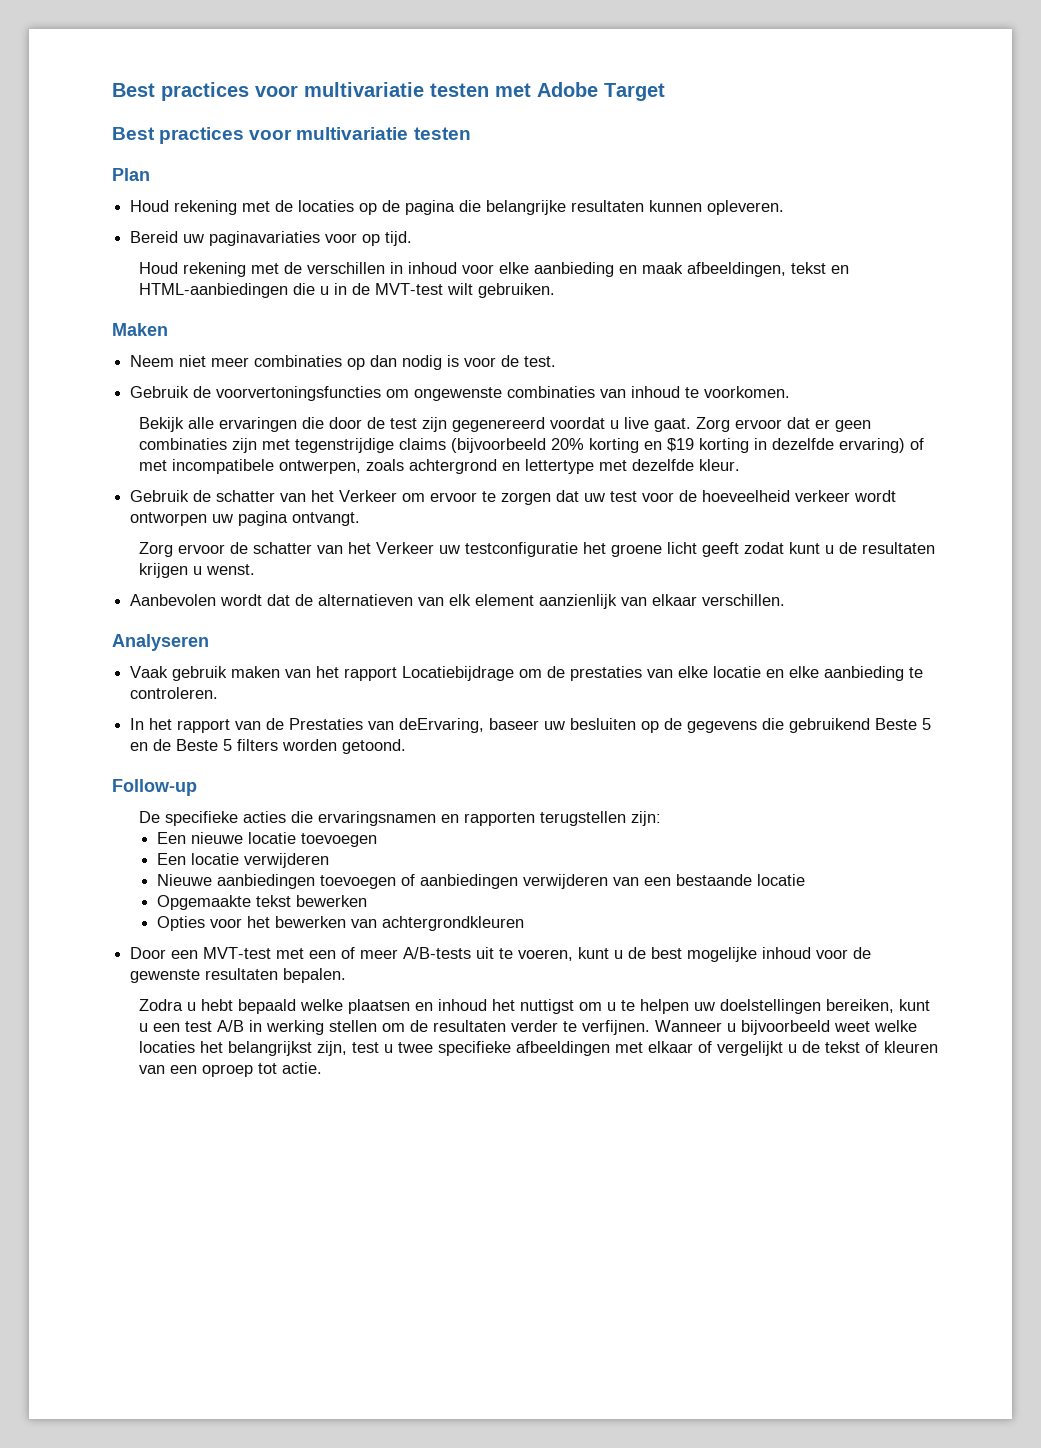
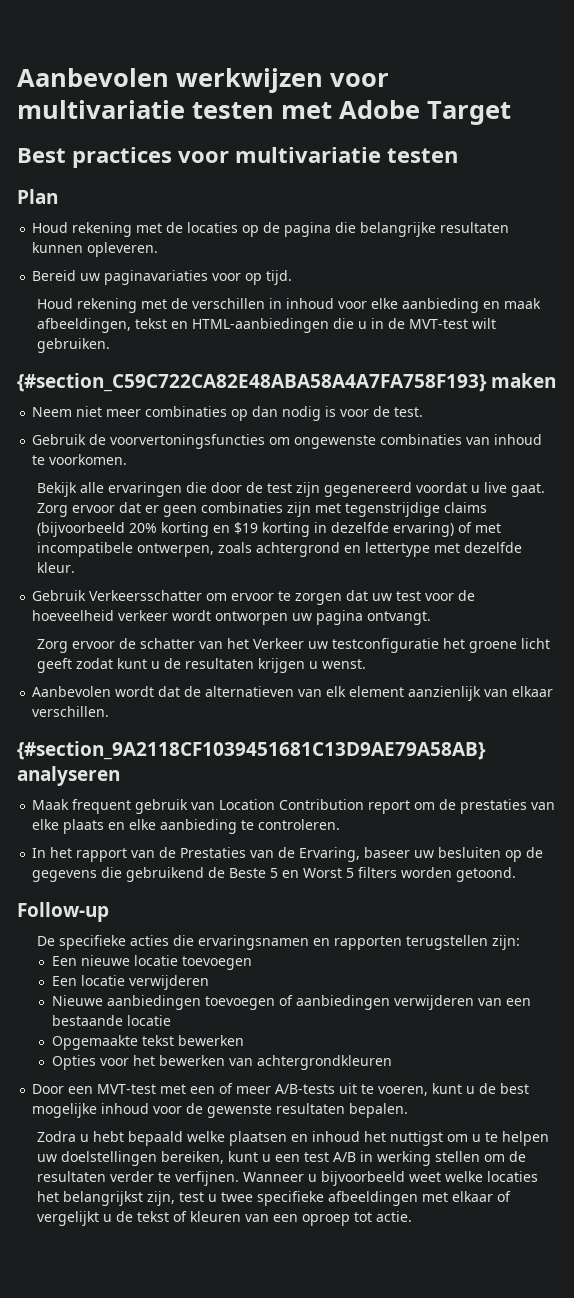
[112,82,249,101] Best practices -> [17,68,323,93] Aanbevolen werkwijzen
[112,323,168,336] Maken -> [17,373,557,392] {#section_C59C722CA82E48ABA58A4A7FA758F193} maken
[193,490,398,502] de schatter van het Verkeer -> [89,590,203,601] Verkeersschatter
[112,634,209,651] [130,666,515,681] Analyseren // Vaak gebruik maken van het rapport Locatiebijdrage -> [17,741,486,760] [17,766,120,786] [32,799,411,814] {#section_9A2118CF1039451681C13D9AE79A58AB} analyseren // Maak frequent gebruik van Location Contribution report
[713,666,762,678] locatie -> [63,819,105,834] plaats
[399,718,485,733] deErvaring, -> [278,847,361,862] de Ervaring,
(871, 725) none -> [208,867,226,878] de
[153,739,219,751] de Beste -> [303,868,343,878] Worst

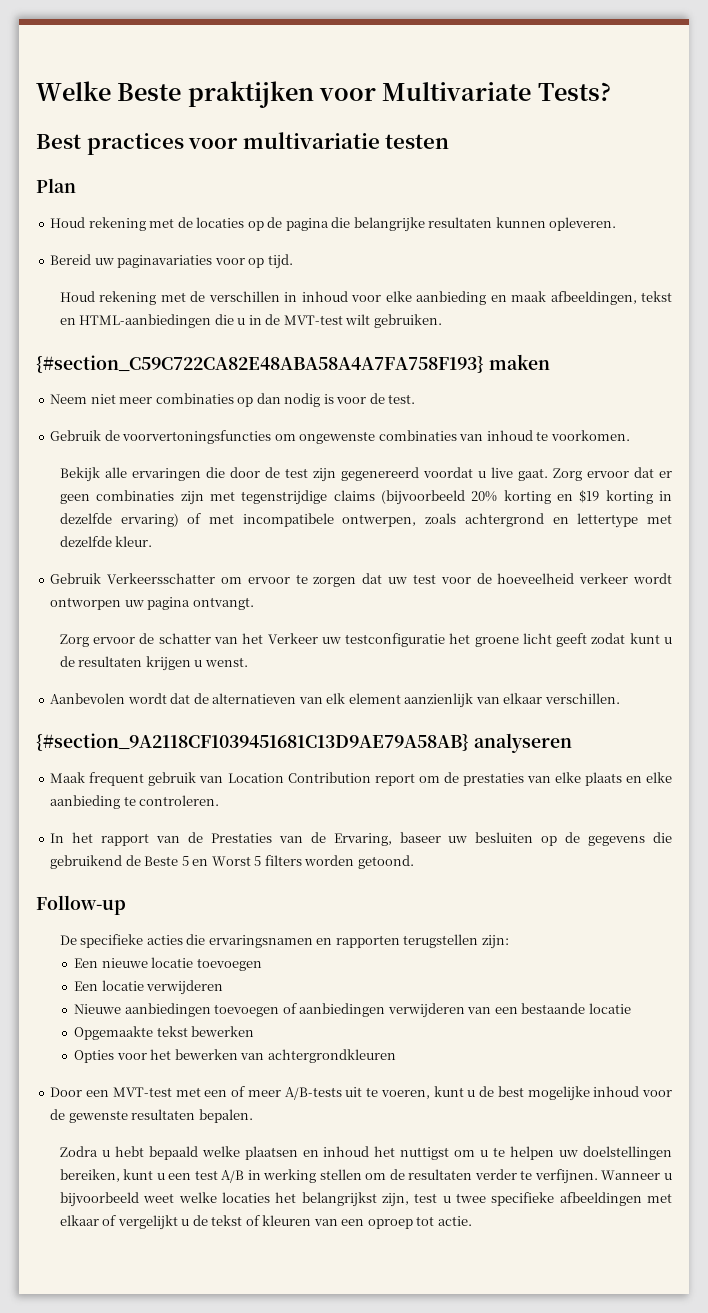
[17,68,389,93] [17,100,511,125] Aanbevolen werkwijzen voor multivariatie testen met Adobe Target -> [36,81,611,108] Welke Beste praktijken voor Multivariate Tests?

